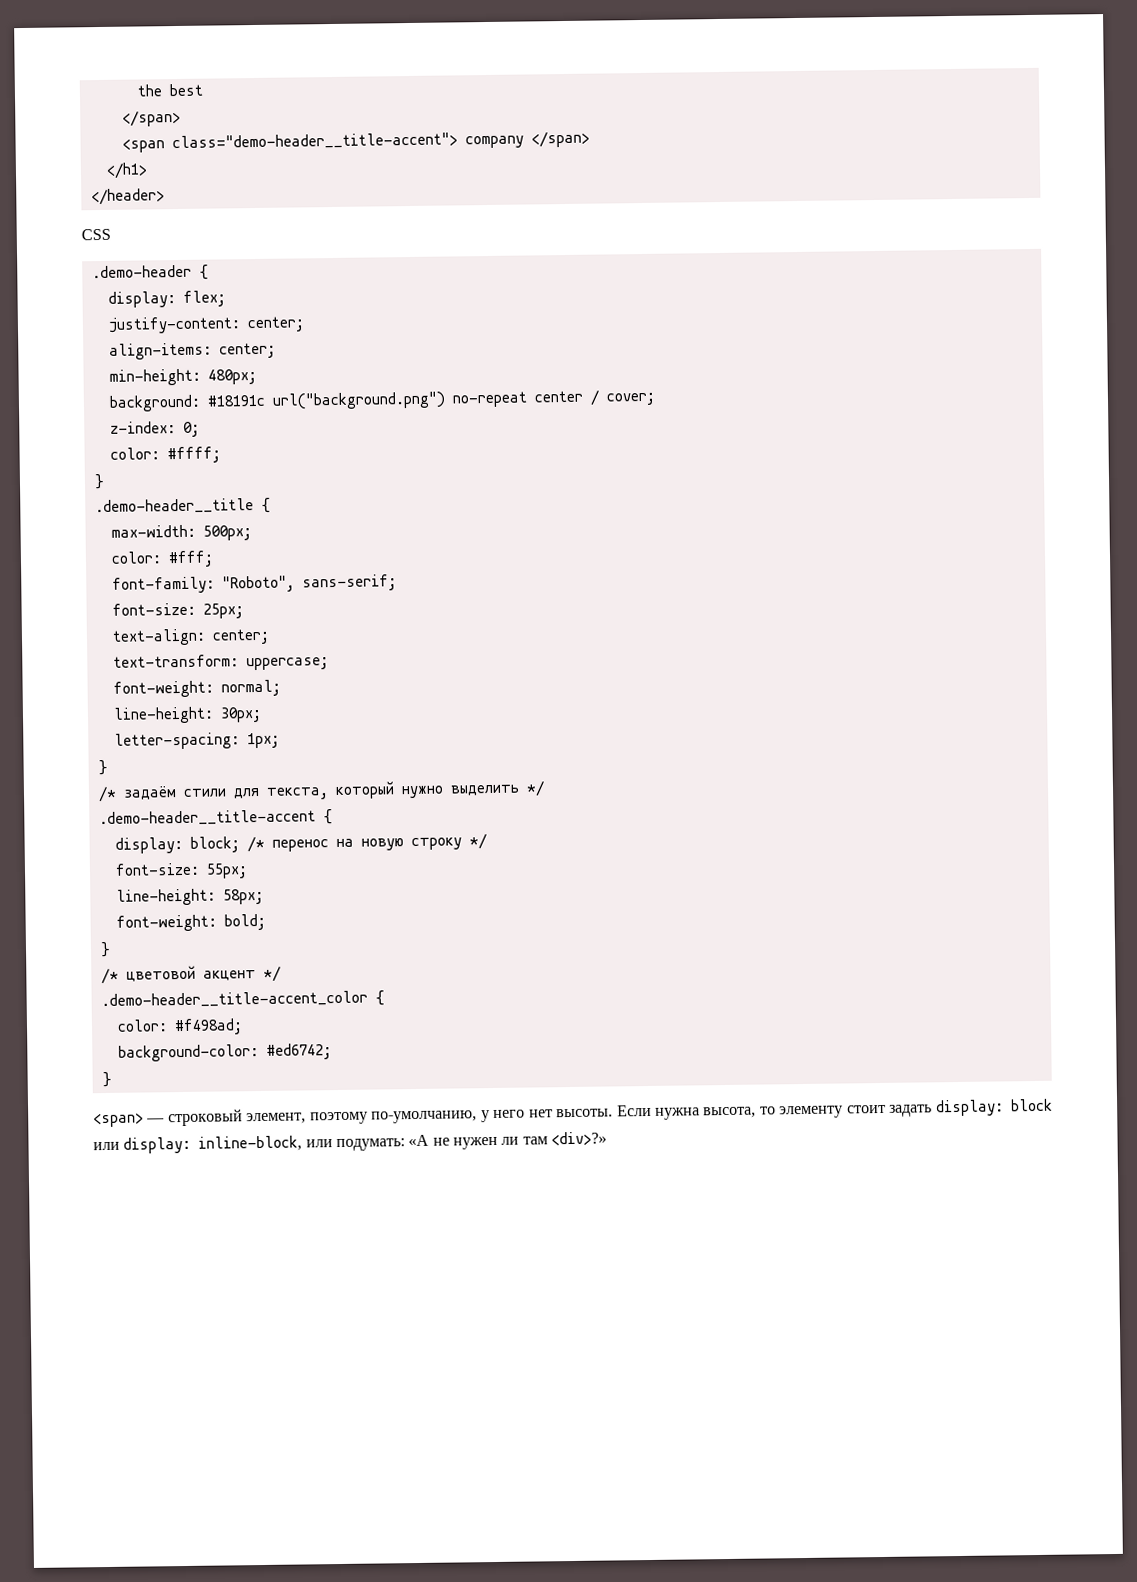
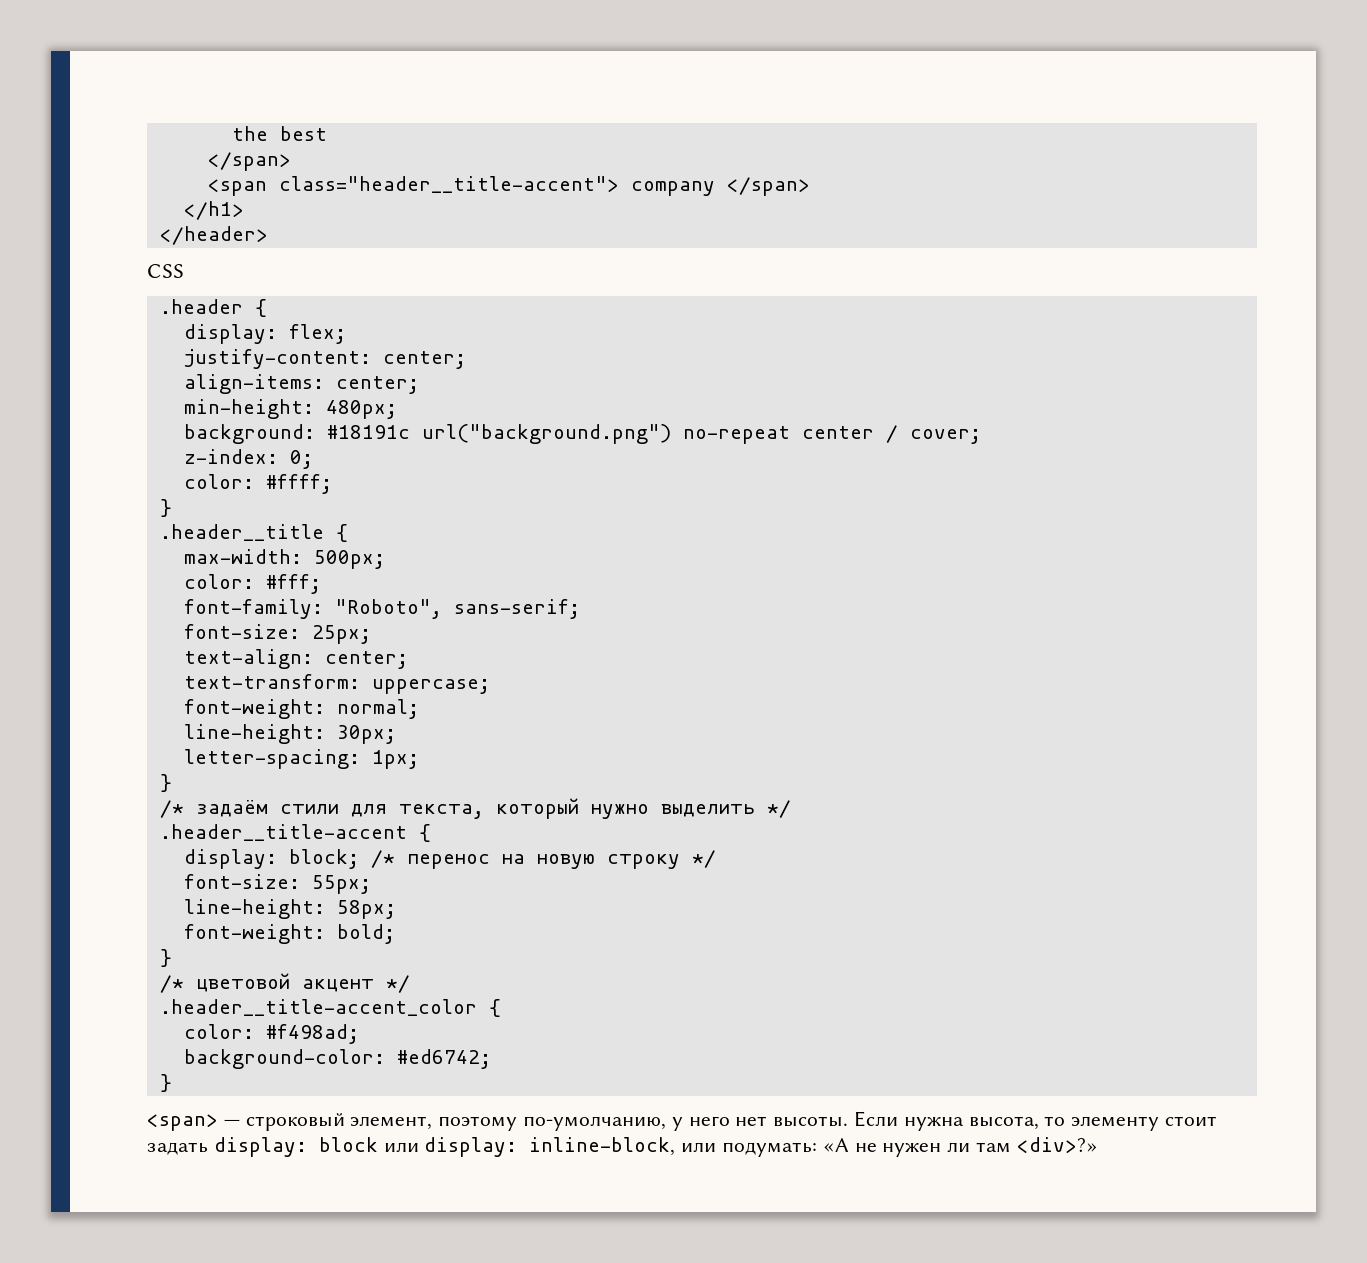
[171,132,458,151] class="demo-header__title-accent"> -> [278,176,619,193] class="header__title-accent">
[91,264,192,279] .demo-header -> [159,299,243,314] .header
[94,498,254,515] .demo-header__title -> [159,524,324,541] .header__title
[98,809,316,827] .demo-header__title-accent -> [159,824,407,841] .header__title-accent
[100,990,368,1009] .demo-header__title-accent_color -> [159,999,477,1016] .header__title-accent_color

